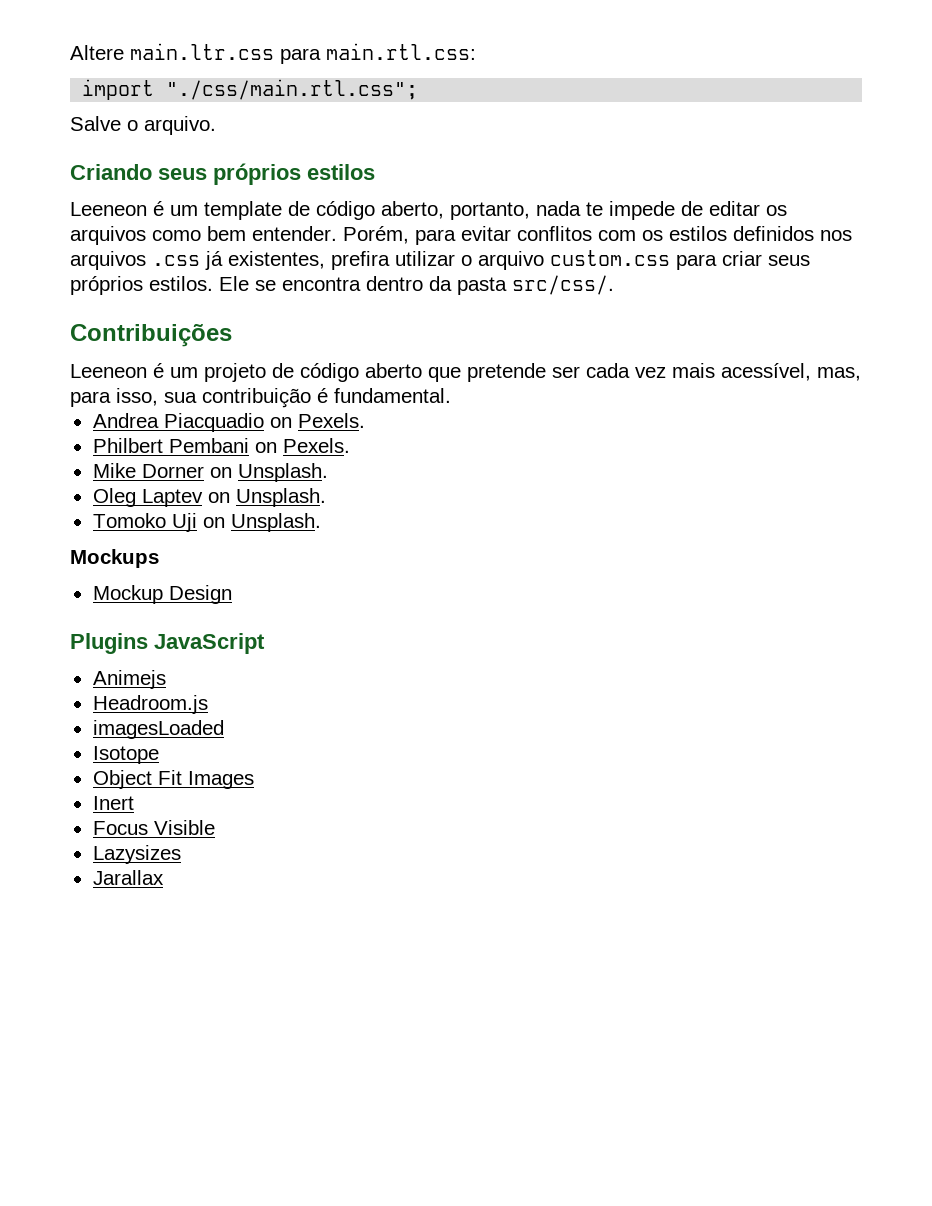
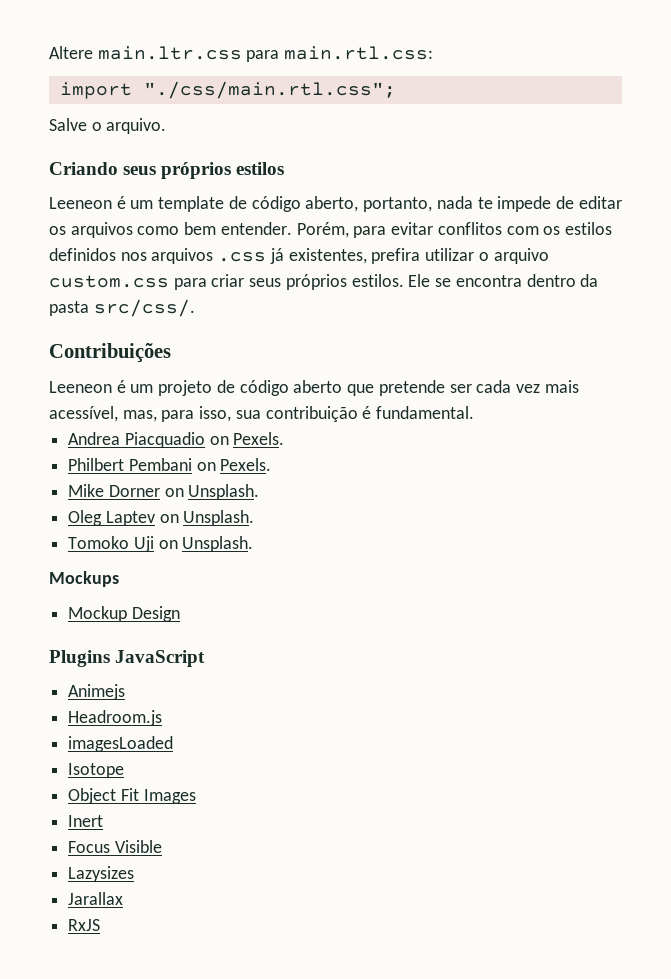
(164, 877) none -> [68,919,101,931] // RxJS

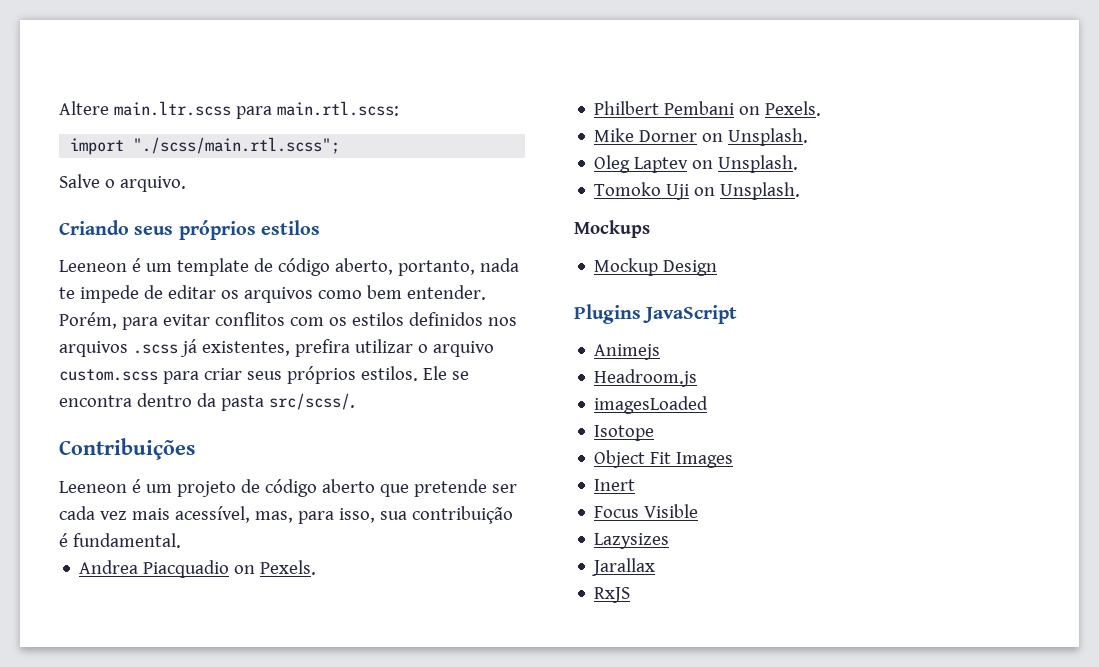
[97,46,434,62] main.ltr.css para main.rtl.css: -> [113,101,399,119] main.ltr.scss para main.rtl.scss:
[143,81,396,99] "./css/main.rtl.css"; -> [133,137,341,154] "./scss/main.rtl.scss";
[218,252,267,262] .css -> [132,344,178,354] .scss
[49,275,169,288] custom.css -> [59,369,158,381] custom.scss
[93,299,195,317] src/css/. -> [268,393,355,410] src/scss/.

